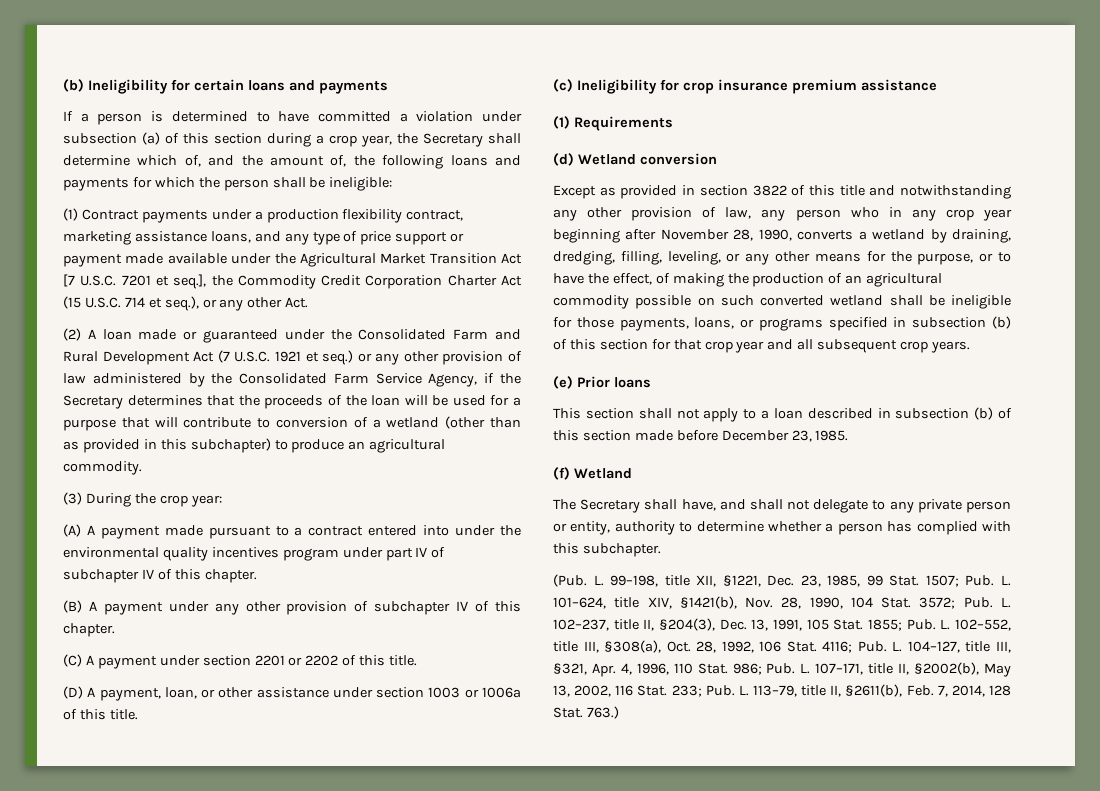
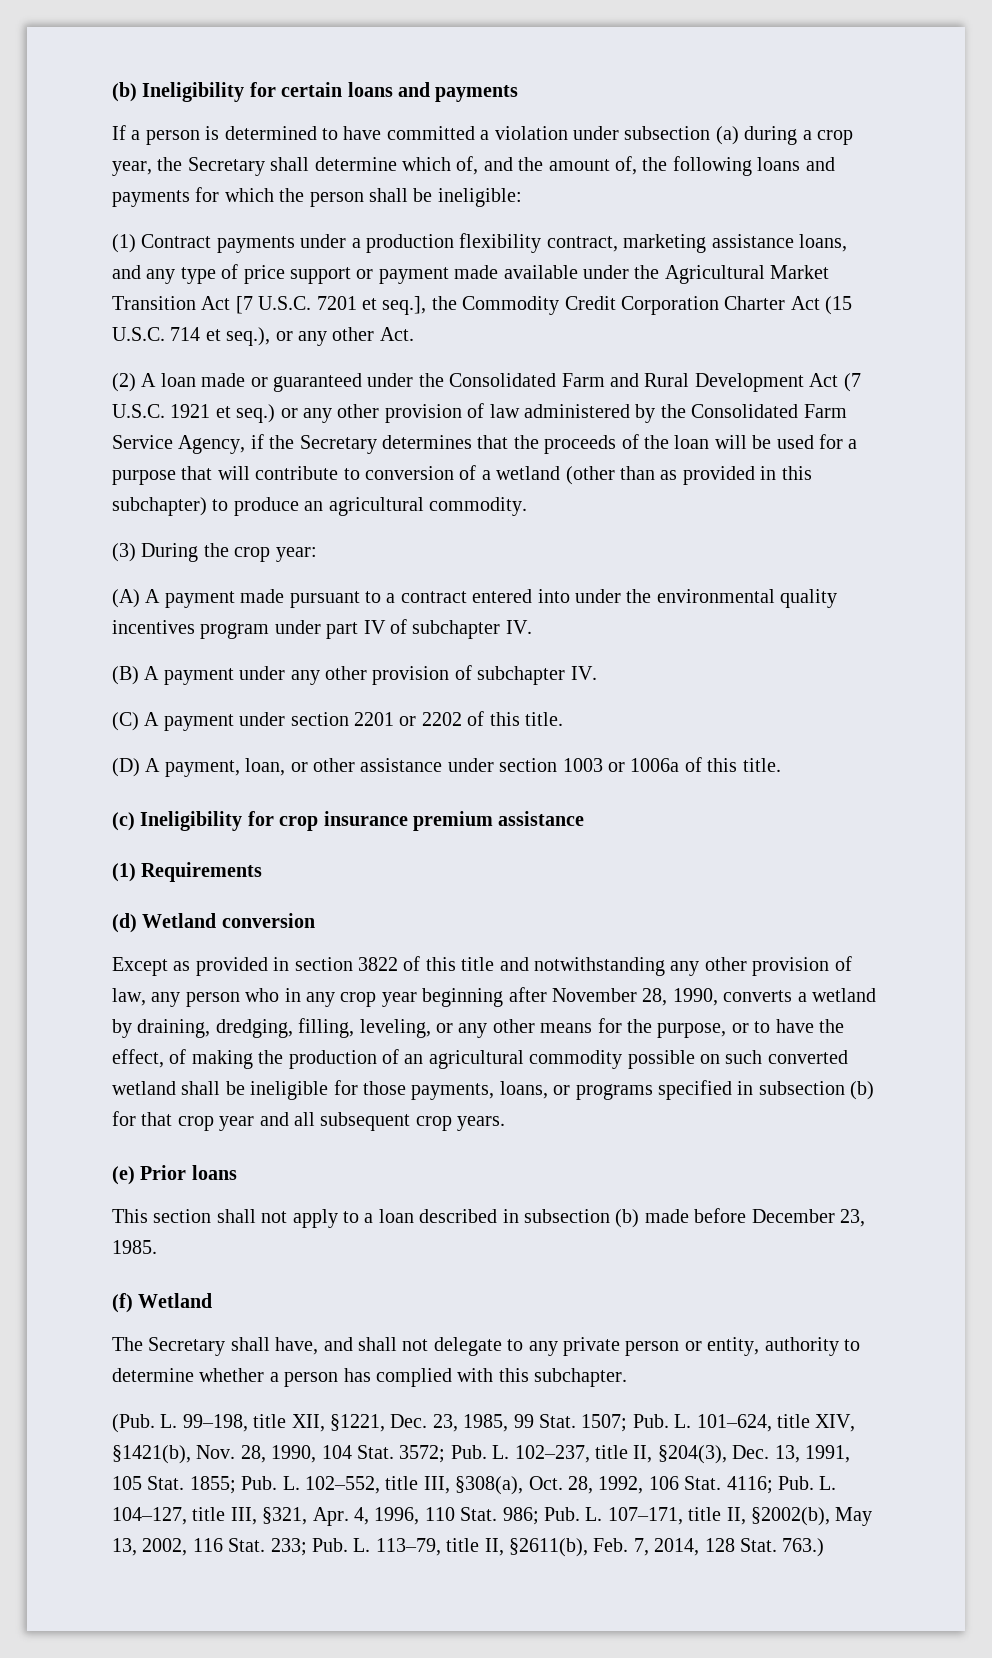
[165,133,262,144] of this section -> (739, 135) none
[141,569,257,583] IV of this chapter. -> [505,620,532,634] IV.
[456,601,522,612] [63,623,115,637] IV of this chapter. -> [570,666,597,680] IV.
[553,339,648,350] of this section -> (875, 1090) none
[998,408,1012,419] [553,430,631,441] of this section -> (640, 1218) none

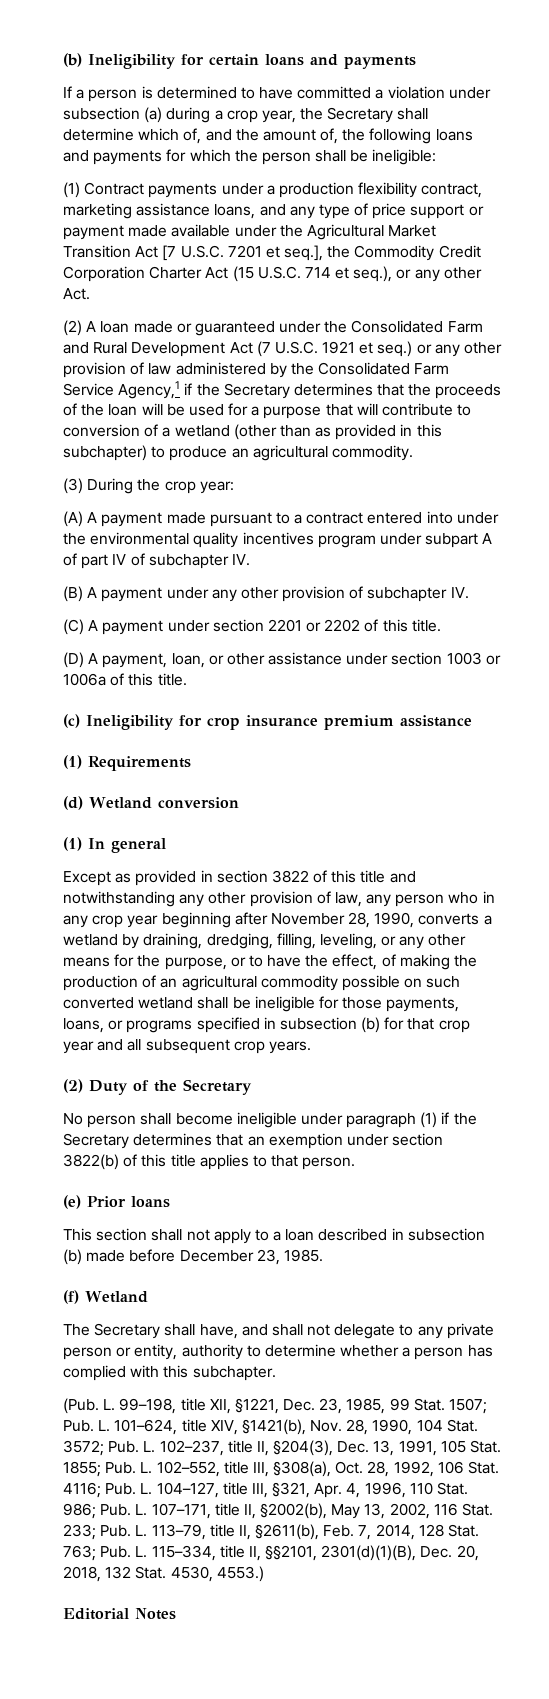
[178,435,246,454] Agency, -> [118,381,181,399] Agency,1
(321, 627) none -> [425,533,493,548] [63,553,77,566] subpart A of
(315, 920) none -> [63,837,166,853] // (1) In general
(506, 1123) none -> [63,1079,252,1095] [63,1112,477,1128] [63,1133,444,1149] [63,1154,356,1170] // (2) Duty of the Secretary // No person shall become ineligible under paragraph (1) if the Secretary determines that an exemption under section 3822(b) of this title applies to that person.
[782,1538,825,1557] 763.) -> [63,1545,479,1561] [63,1566,264,1582] [63,1608,176,1620] 763; Pub. L. 115–334, title II, §§2101, 2301(d)(1)(B), Dec. 20, 2018, 132 Stat. 4530, 4553.) // Editorial Notes

